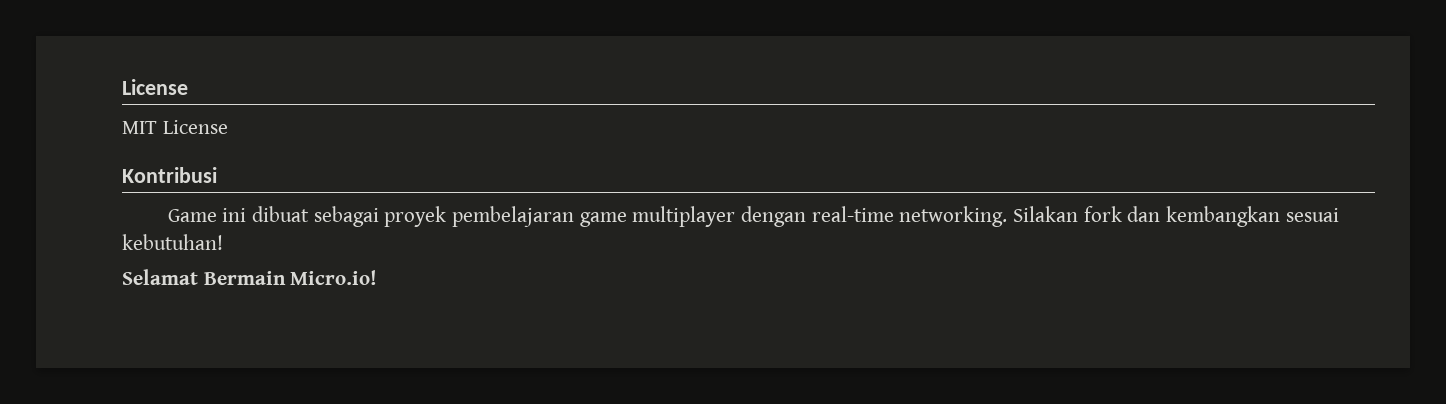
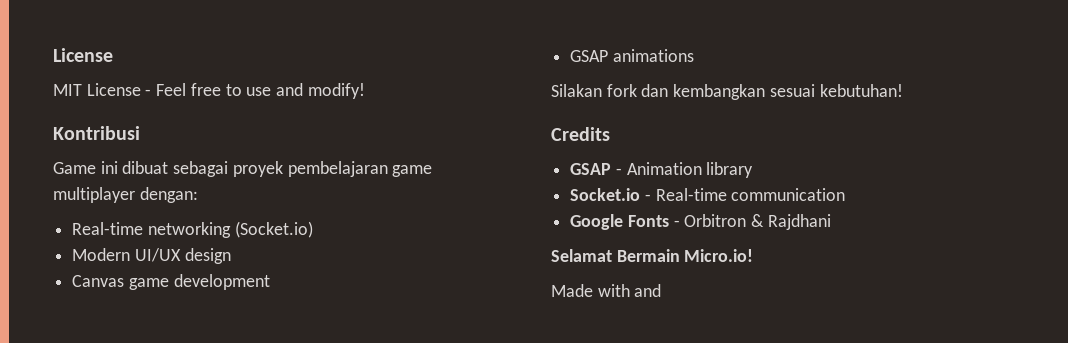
(228, 127) none -> [145,83,365,99] - Feel free to use and modify!
[740,206,1008,227] dengan real-time networking. -> [139,187,198,203] [72,221,313,238] [72,248,231,264] [72,274,270,290] [570,49,694,62] dengan: // Real-time networking (Socket.io) // Modern UI/UX design // Canvas game development // GSAP animations //
(223, 242) none -> [551,127,610,141] [570,162,754,178] [570,188,846,201] [570,214,831,230] // Credits // GSAP - Animation library // Socket.io - Real-time communication // Google Fonts - Orbitron & Rajdhani
(378, 277) none -> [551,284,662,297] // Made with and

